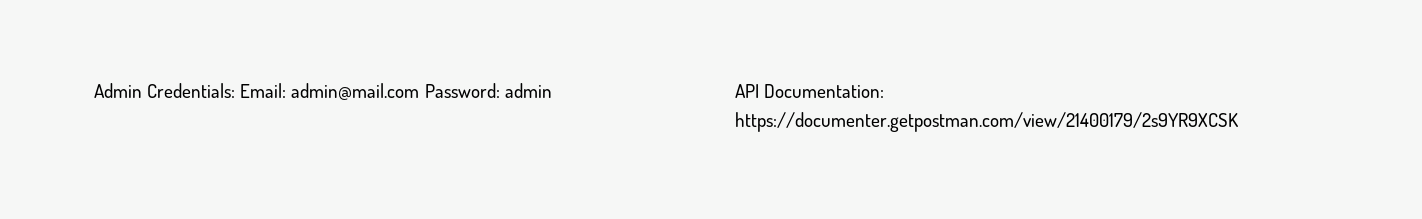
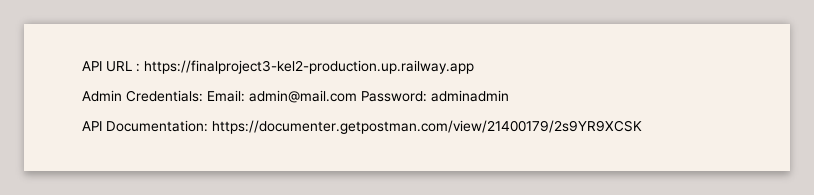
(94, 90) none -> [82,60,474,74] API URL : https://finalproject3-kel2-production.up.railway.app //
[504,83,552,98] admin -> [431,90,509,102] adminadmin

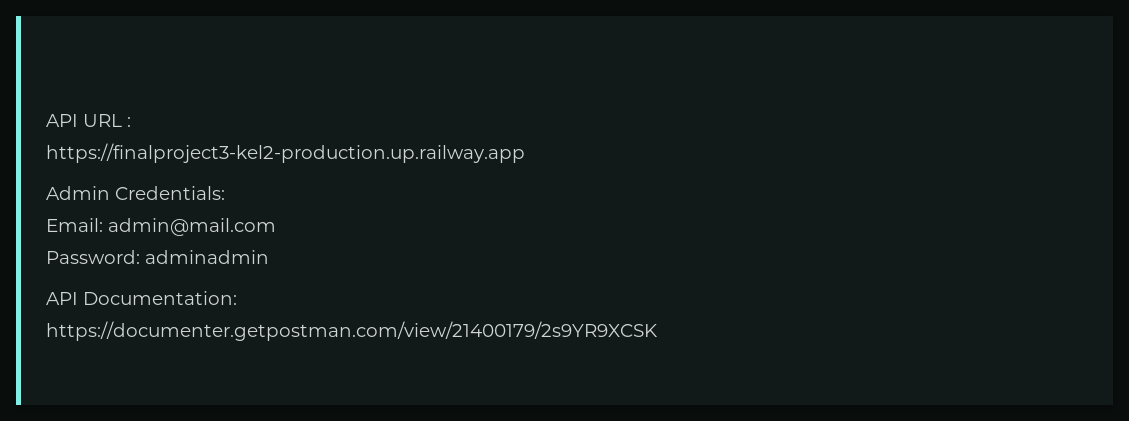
(140, 67) none -> (131, 122) //
(203, 96) none -> (225, 193) //
(357, 96) none -> (276, 227) //
(208, 126) none -> (237, 298) //

